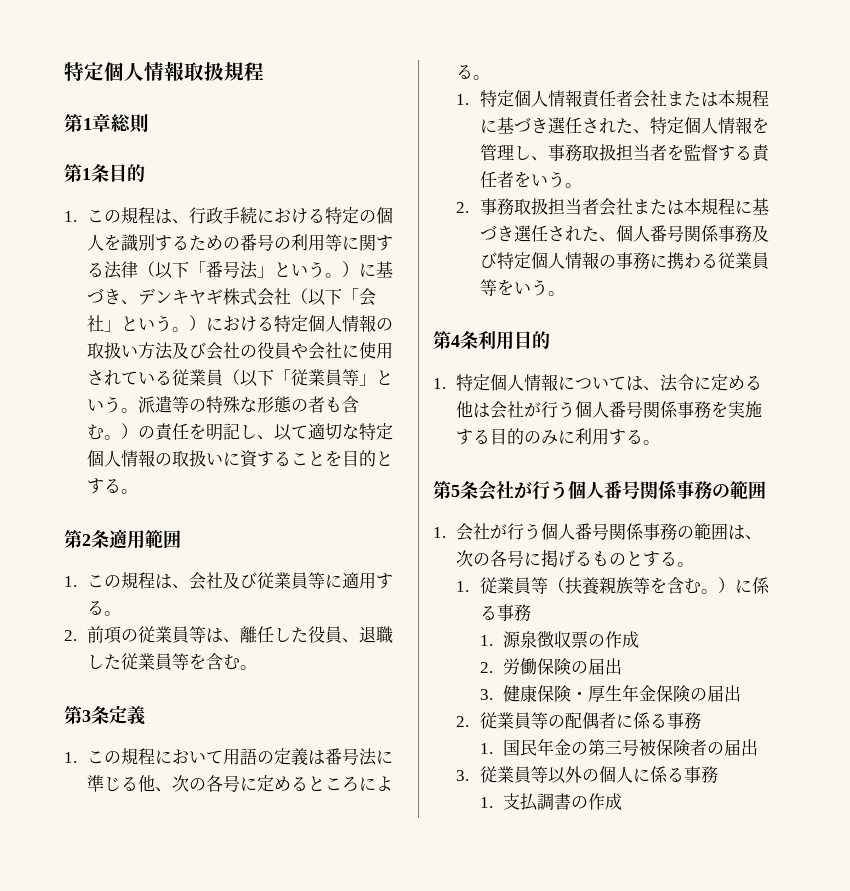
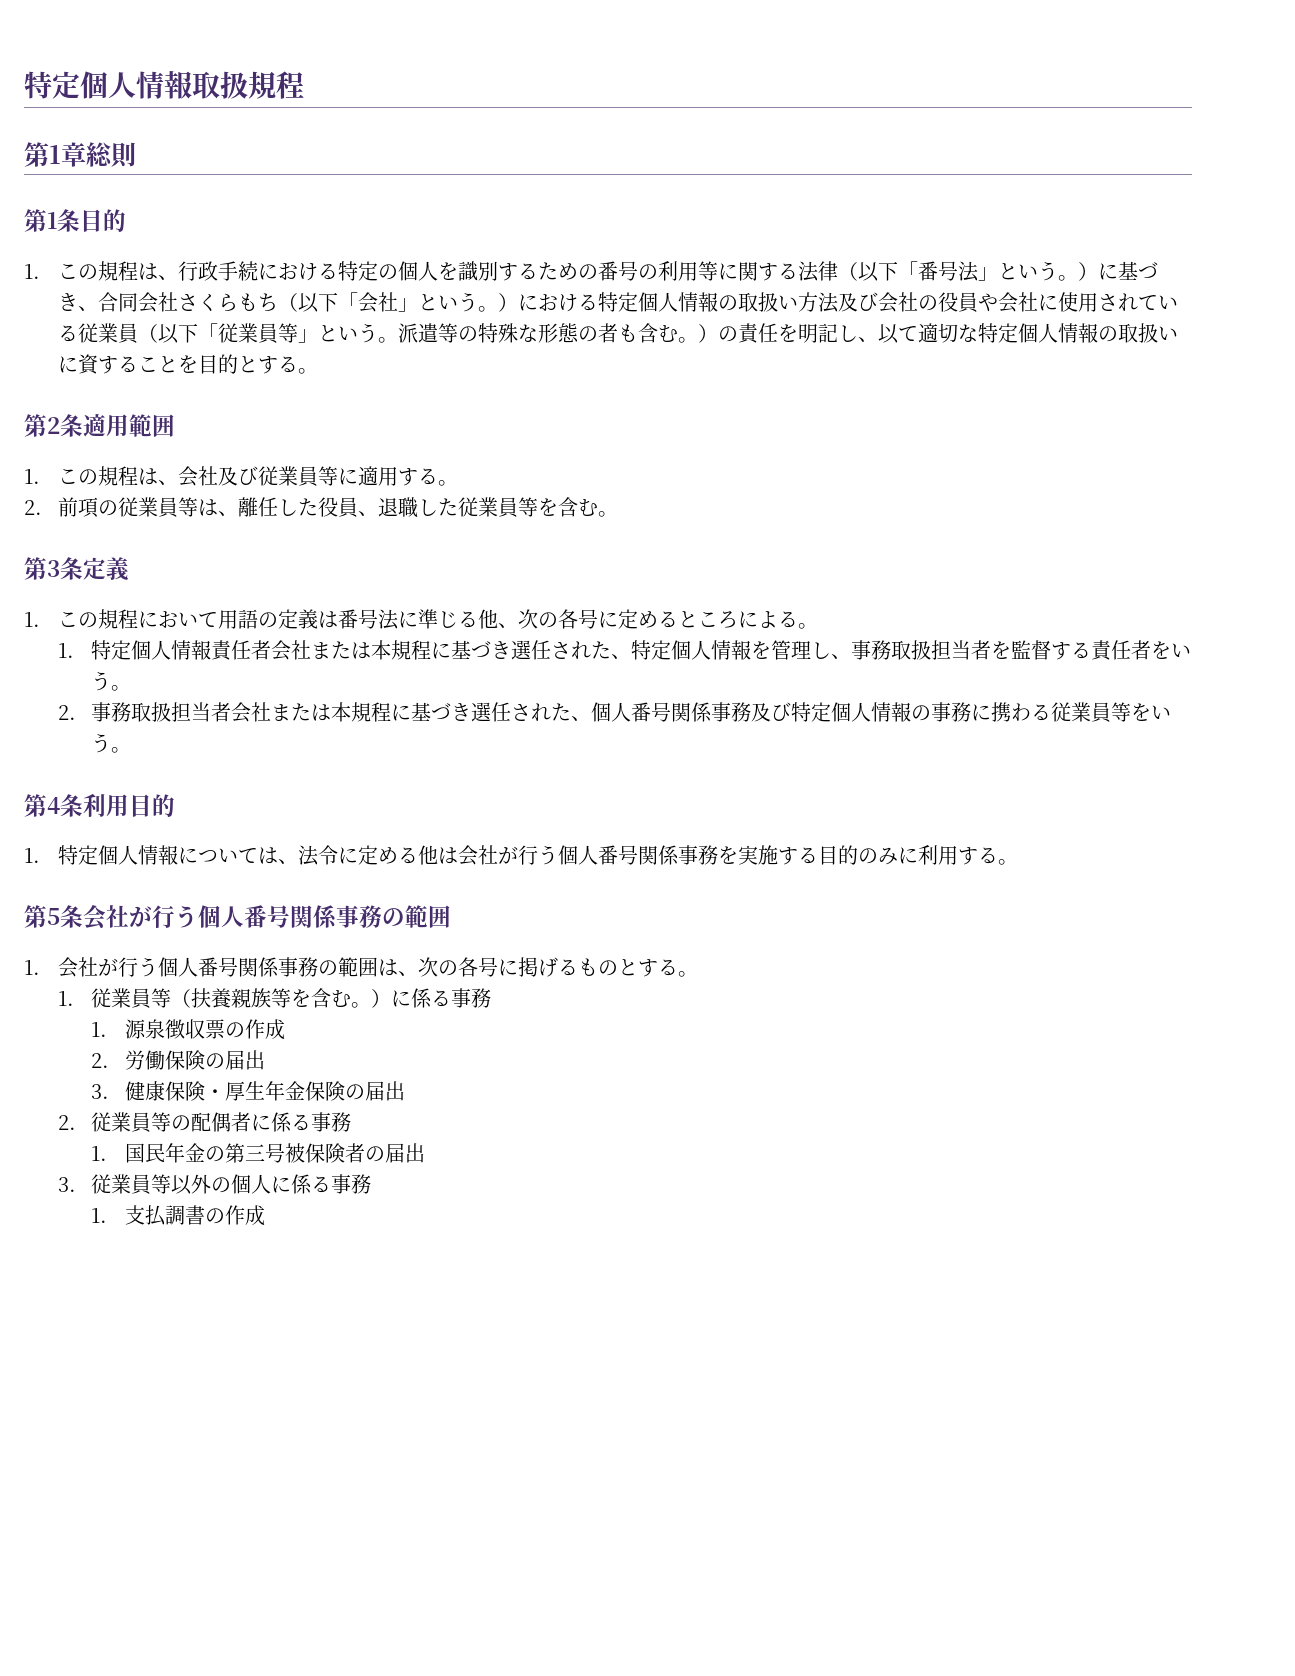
[138,288,292,306] デンキヤギ株式会社 -> [97,292,278,313] 合同会社さくらもち

